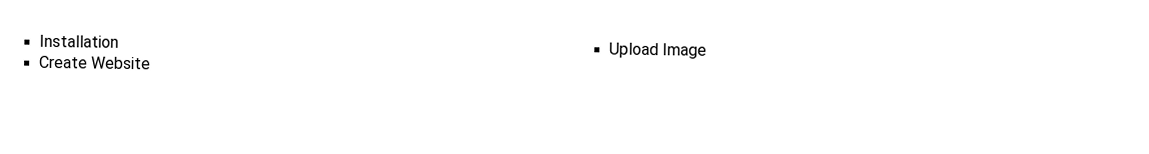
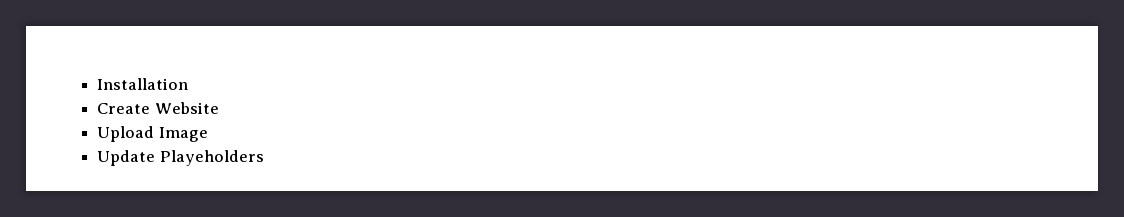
(707, 51) none -> [97,150,264,166] // Update Playeholders

